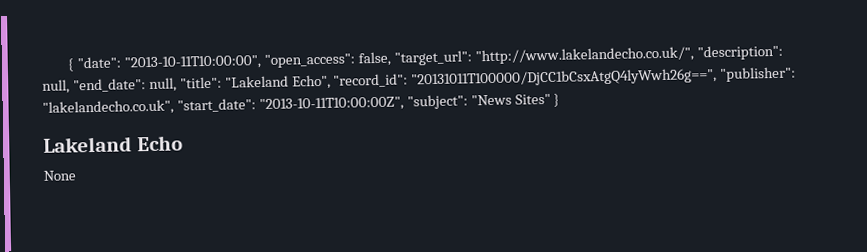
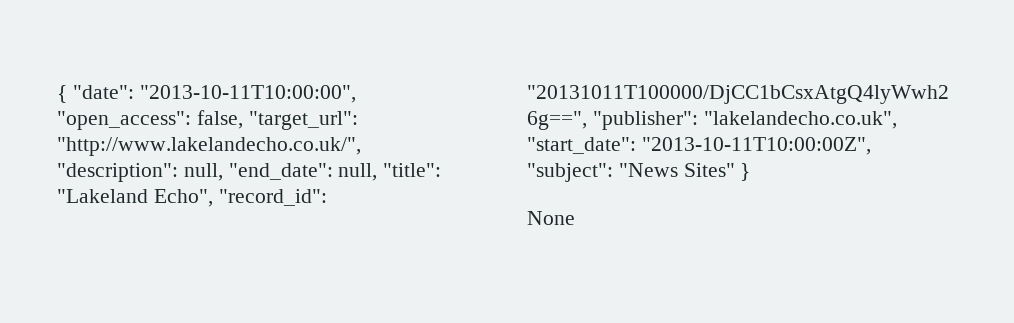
[43,135,183,153] // Lakeland Echo -> (751, 172) none

